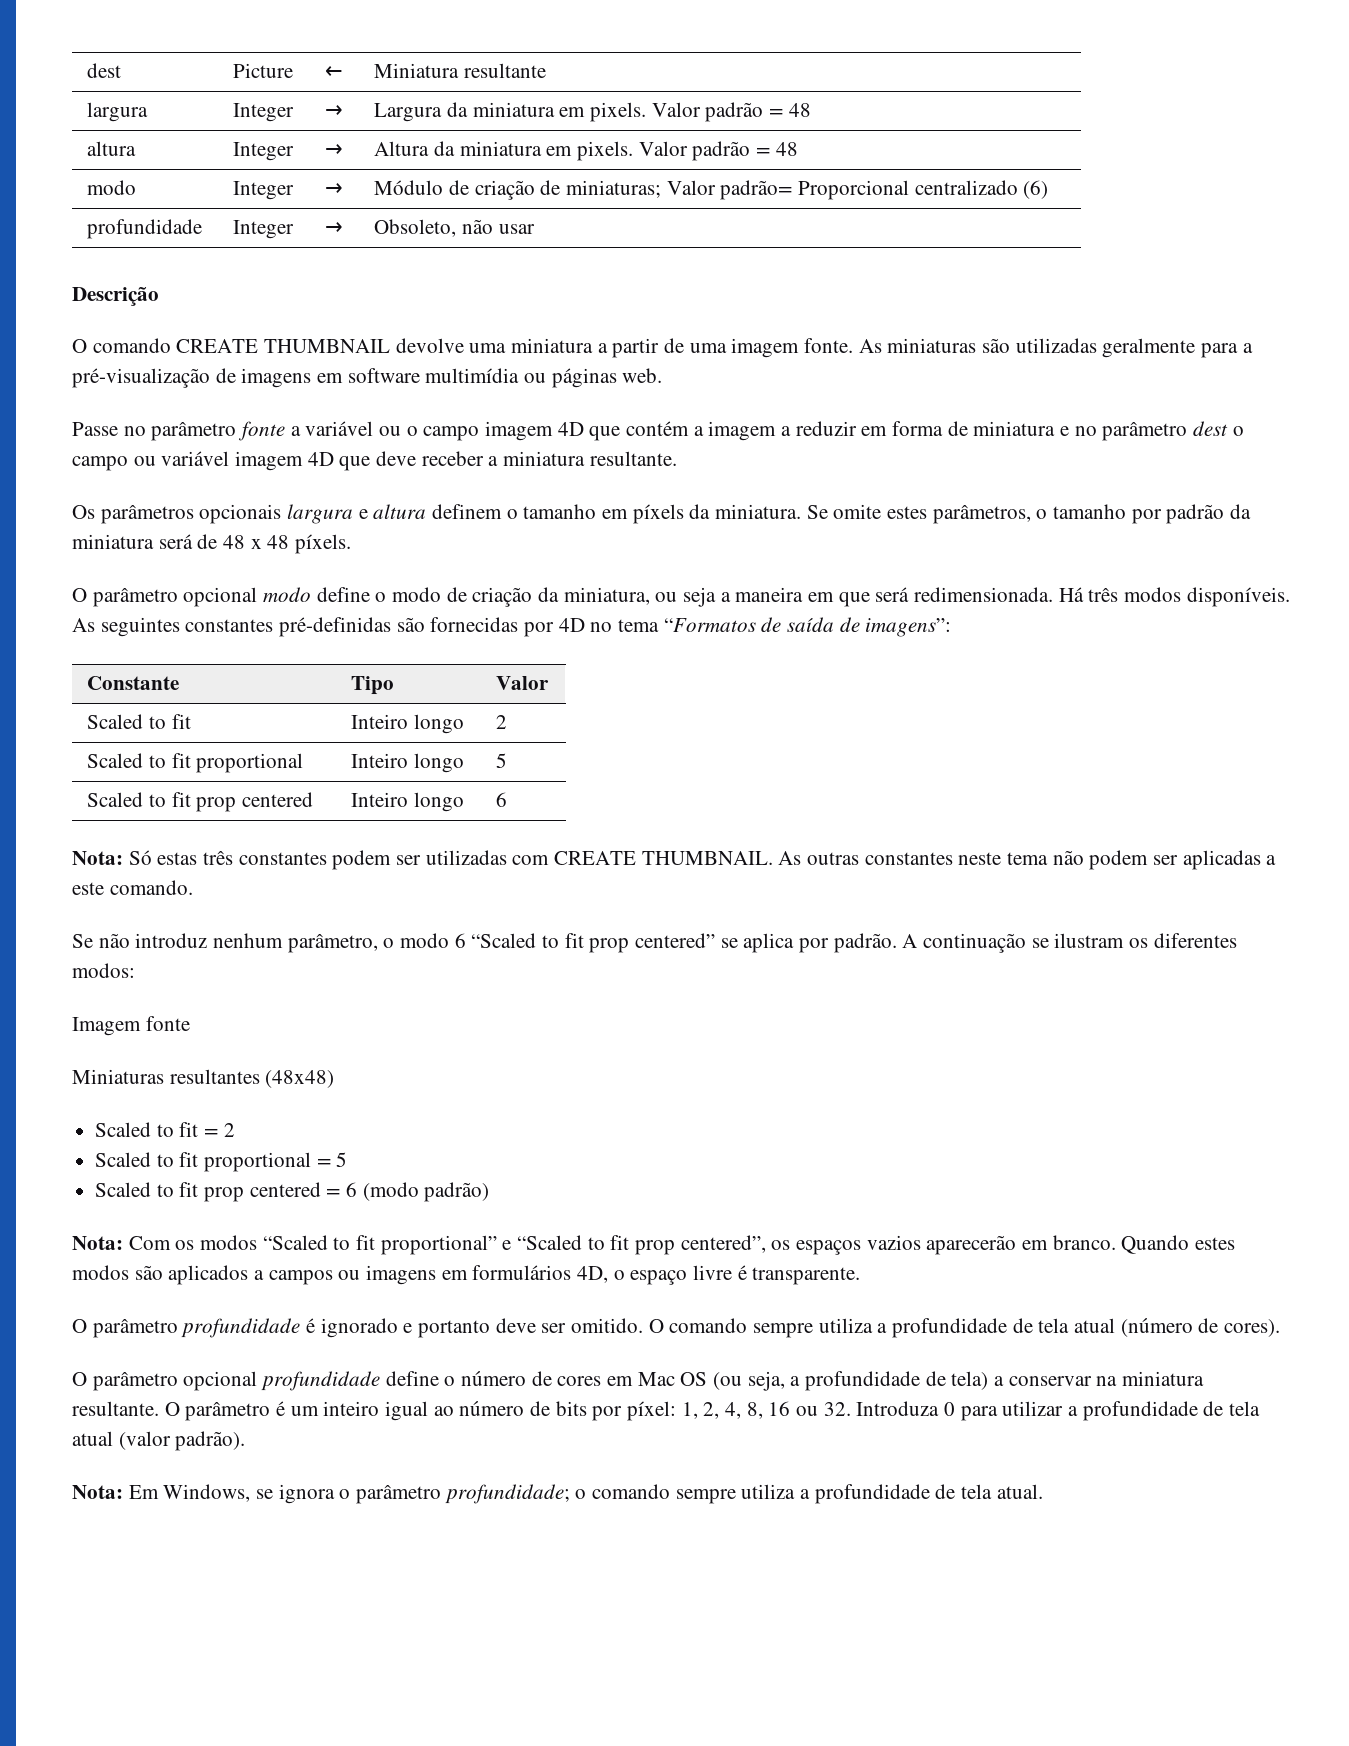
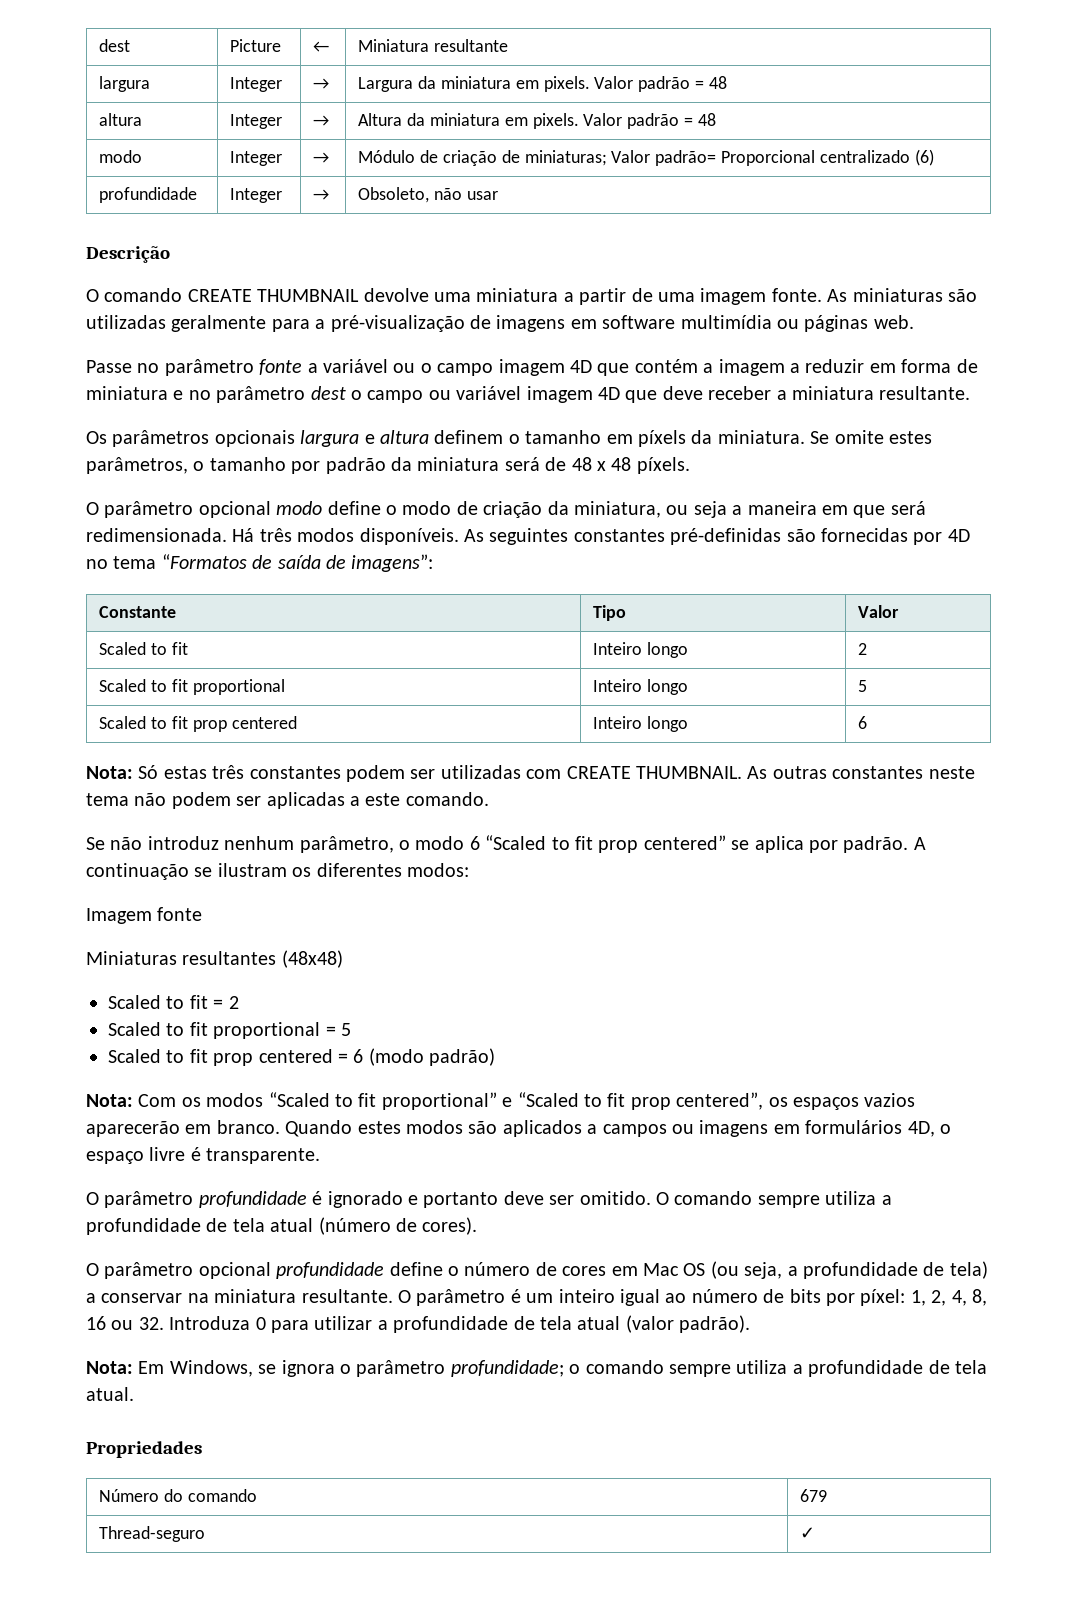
(1043, 1491) none -> [86,1441,202,1458] [99,1489,257,1502] [800,1489,828,1502] [99,1526,206,1542] [800,1527,816,1539] // Propriedades // Número do comando | 679 // Thread-seguro | ✓

